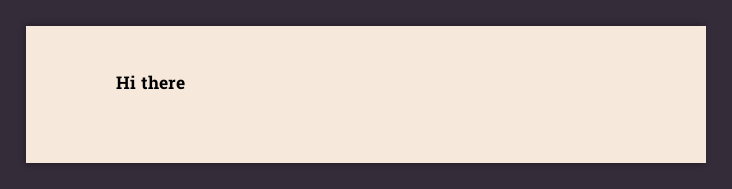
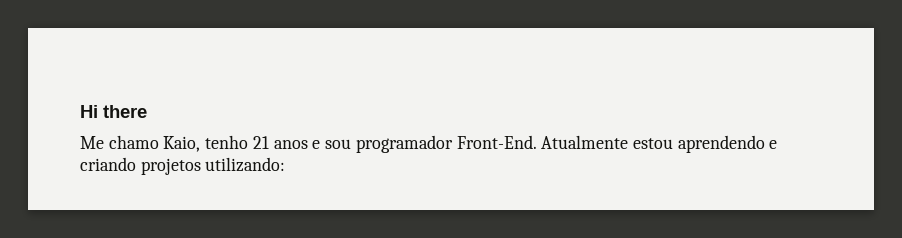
(185, 82) none -> [80,135,778,153] [80,157,286,175] // Me chamo Kaio, tenho 21 anos e sou programador Front-End. Atualmente estou aprendendo e criando projetos utilizando:

